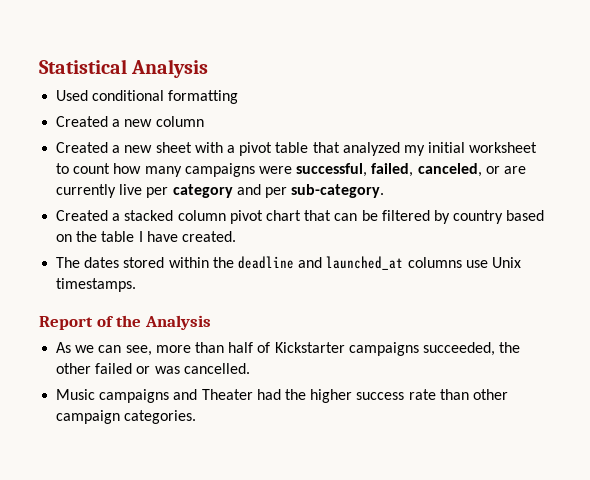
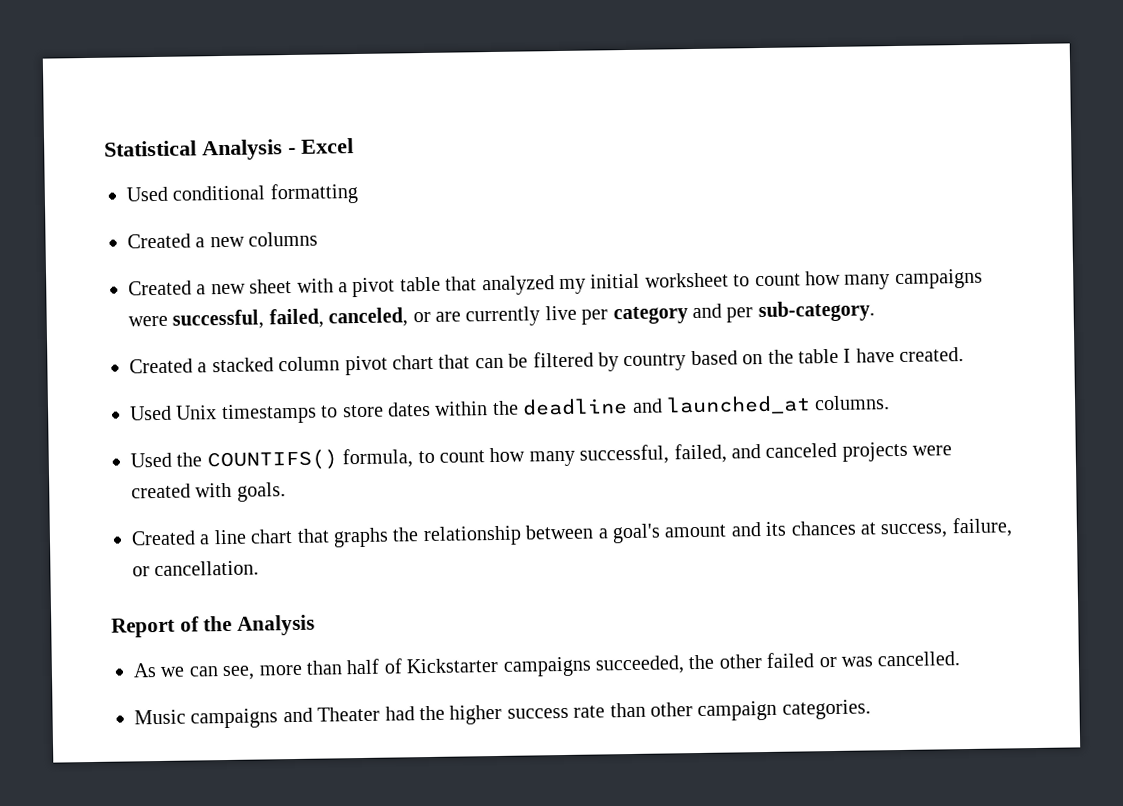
(209, 68) none -> [288,138,354,155] - Excel
[155,116,204,127] column -> [248,231,319,247] columns
[56,257,165,268] The dates stored -> [130,401,431,425] Used Unix timestamps to store dates
[407,257,521,268] [56,278,137,292] columns use Unix timestamps. -> [814,395,891,411] [130,441,953,472] [131,482,286,502] [131,517,1013,548] [132,560,260,577] columns. // Used the COUNTIFS() formula, to count how many successful, failed, and canceled projects were created with goals. // Created a line chart that graphs the relationship between a goal's amount and its chances at success, failure, or cancellation.

